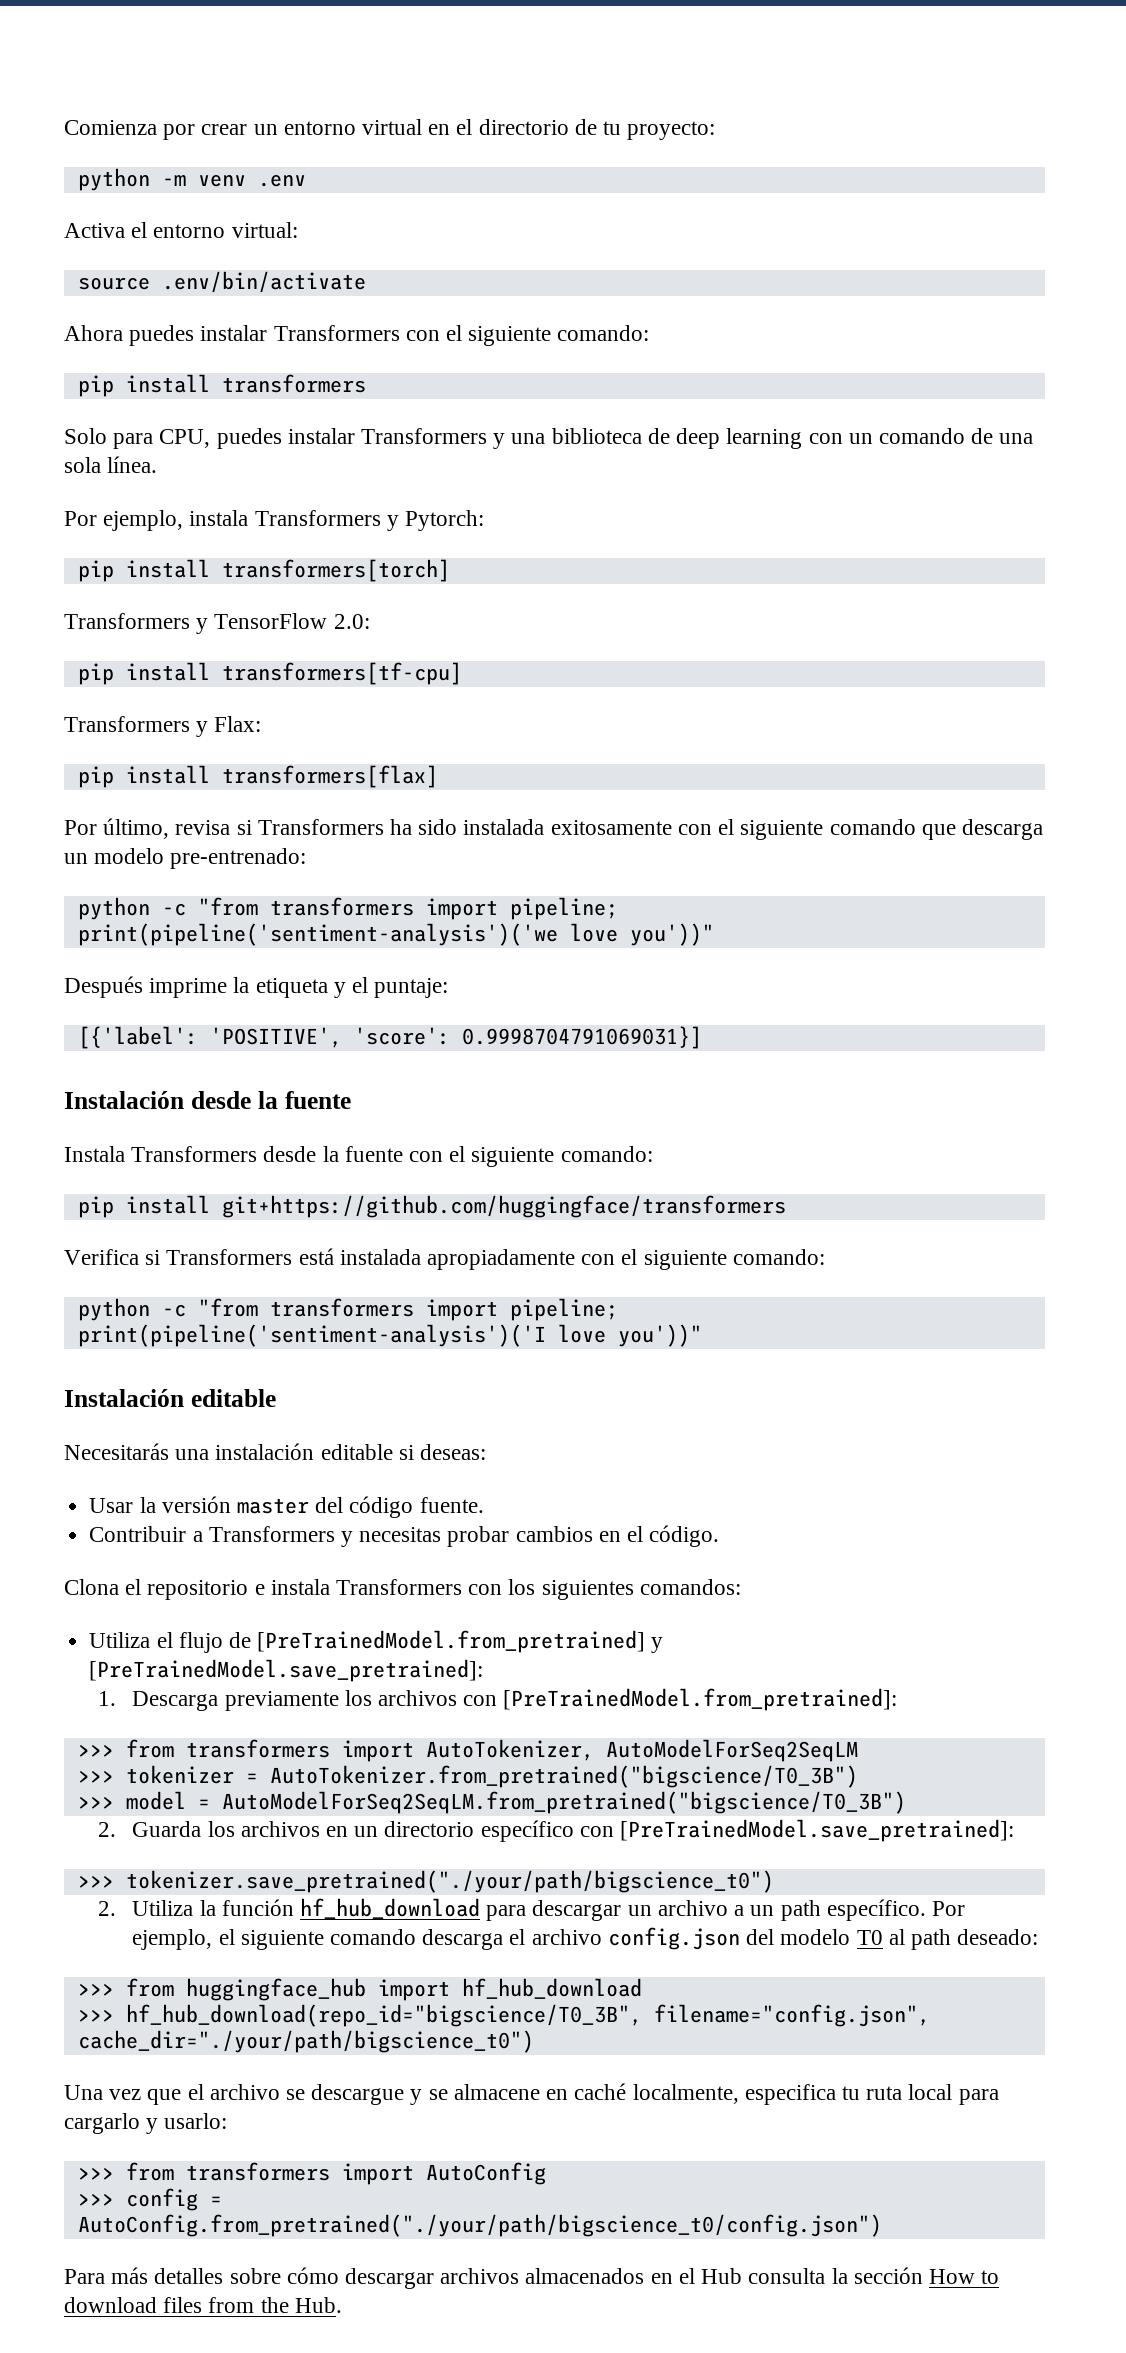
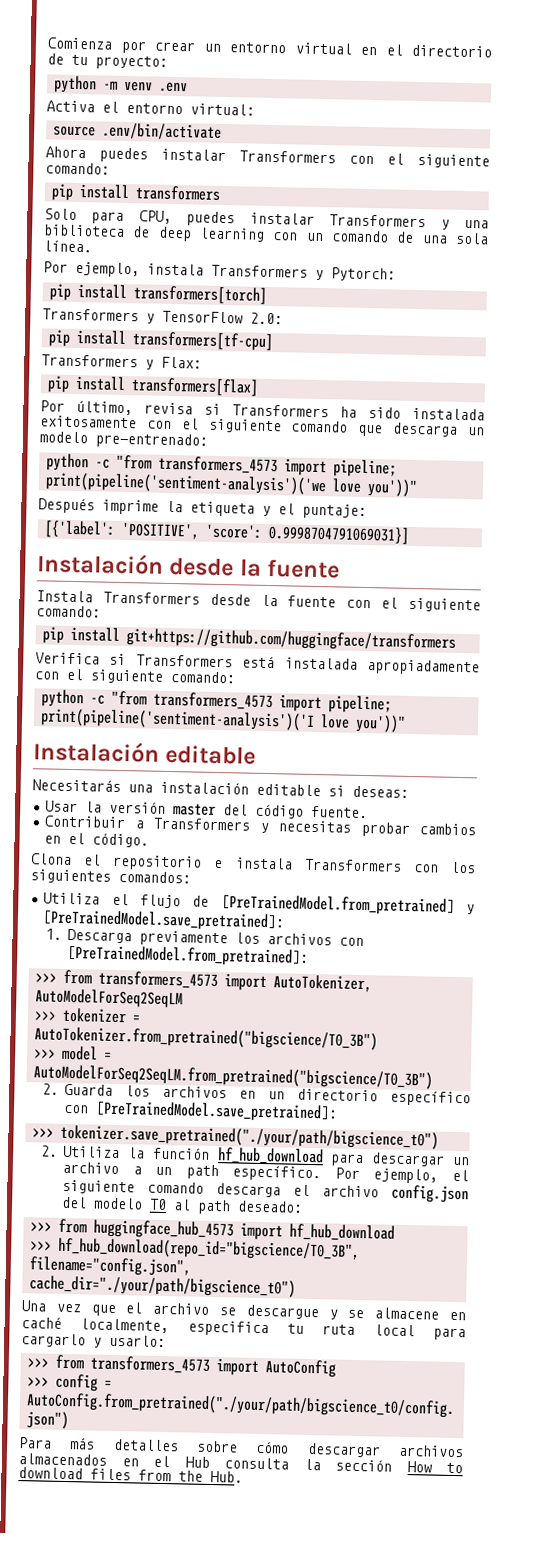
[269,897,414,916] transformers -> [158,455,279,475] transformers_4573
[269,1298,414,1317] transformers -> [153,691,274,711] transformers_4573
[185,1739,330,1758] transformers -> [98,970,219,990] transformers_4573
[185,1978,366,2001] huggingface_hub -> [93,1219,235,1240] huggingface_hub_4573
[185,2162,330,2181] transformers -> [90,1355,211,1374] transformers_4573

